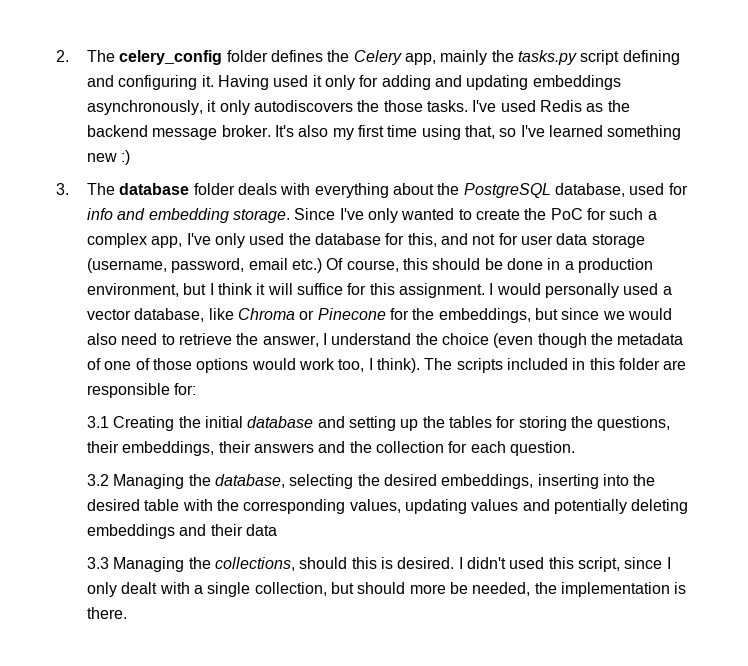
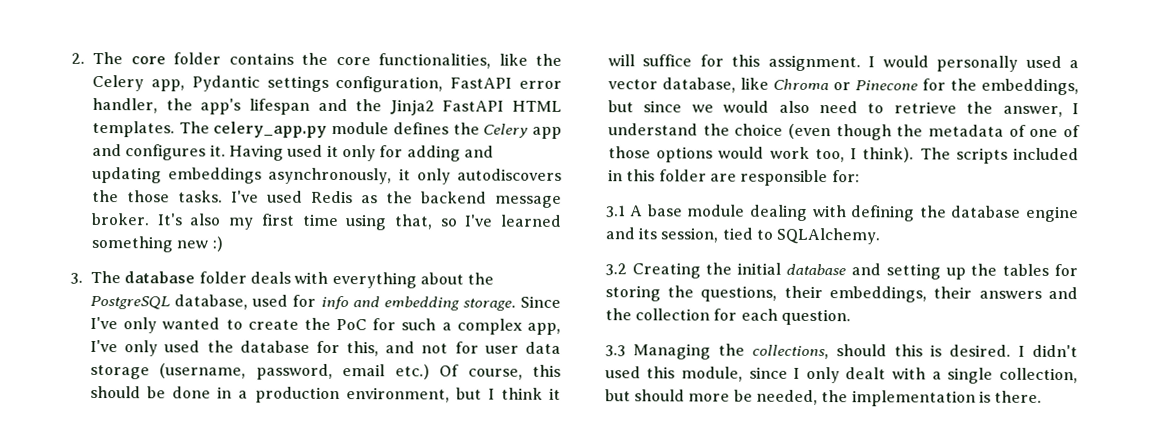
[119,50,680,65] [87,75,198,90] celery_config folder defines the Celery app, mainly the tasks.py script defining and configuring -> [130,52,562,69] [92,74,562,93] [92,97,562,116] [92,120,562,139] [92,143,207,161] core folder contains the core functionalities, like the Celery app, Pydantic settings configuration, FastAPI error handler, the app's lifespan and the Jinja2 FastAPI HTML templates. The celery_app.py module defines the Celery app and configures
(110, 422) none -> [630,204,1079,223] [604,227,881,245] [604,263,627,276] A base module dealing with defining the database engine and its session, tied to SQLAlchemy. // 3.2
[87,474,656,489] [87,499,689,514] [87,524,278,539] // 3.2 Managing the database, selecting the desired embeddings, inserting into the desired table with the corresponding values, updating values and potentially deleting embeddings and their data -> (852, 317) none
[577,557,620,572] script, -> [680,366,743,382] module,

